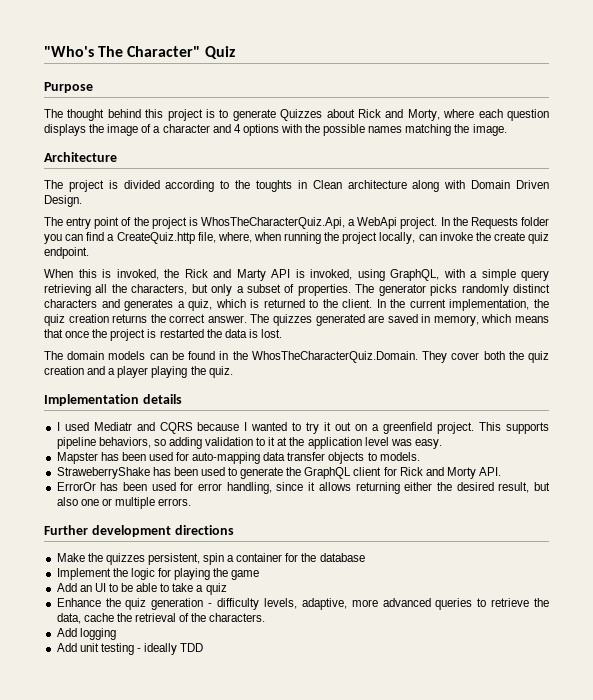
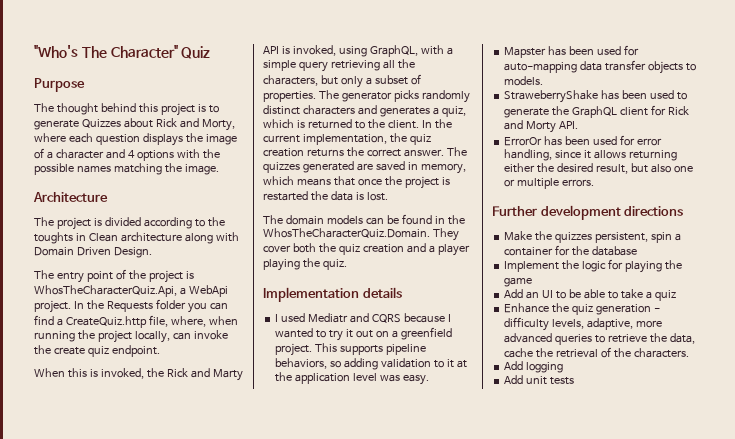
[100,643,204,655] testing - ideally TDD -> [550,377,575,385] tests

